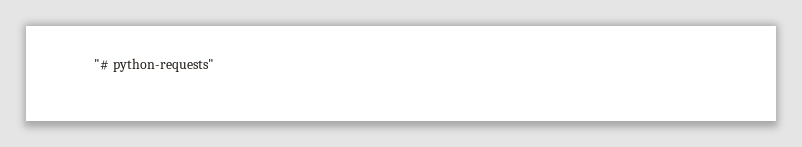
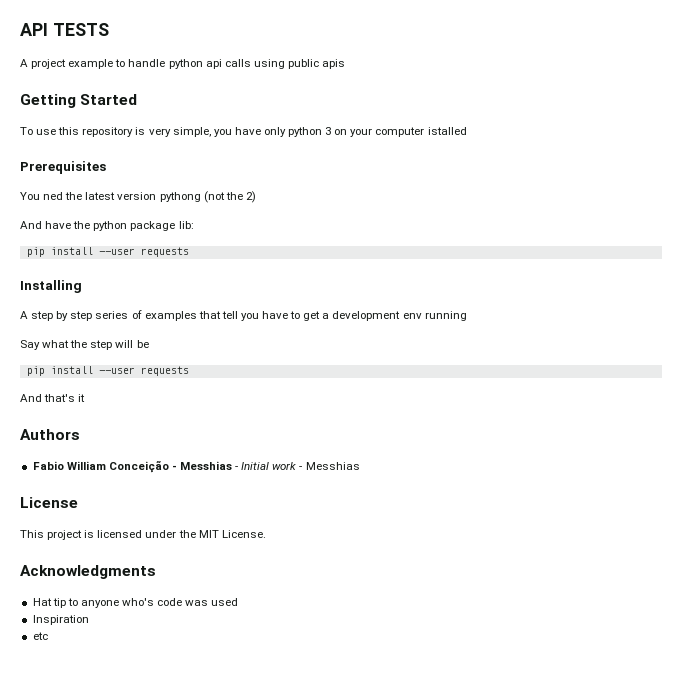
[94,58,214,72] "# python-requests" -> [20,23,109,36] [20,59,346,69] [20,94,138,108] [20,127,467,137] [20,161,106,174] [20,191,256,203] [20,221,194,231] [26,247,189,257] [20,280,82,293] [20,310,467,321] [20,340,149,350] [26,366,189,376] [20,394,86,402] [20,429,80,440] [32,460,360,473] [20,497,78,508] [20,530,266,540] [20,565,156,579] [32,598,239,608] [32,615,89,625] [32,632,48,640] API TESTS // A project example to handle python api calls using public apis // Getting Started // To use this repository is very simple, you have only python 3 on your computer istalled // Prerequisites // You ned the latest version pythong (not the 2) // And have the python package lib: // pip install --user requests // Installing // A step by step series of examples that tell you have to get a development env running // Say what the step will be // pip install --user requests // And that's it // Authors // Fabio William Conceição - Messhias - Initial work - Messhias // License // This project is licensed under the MIT License. // Acknowledgments // Hat tip to anyone who's code was used // Inspiration // etc

